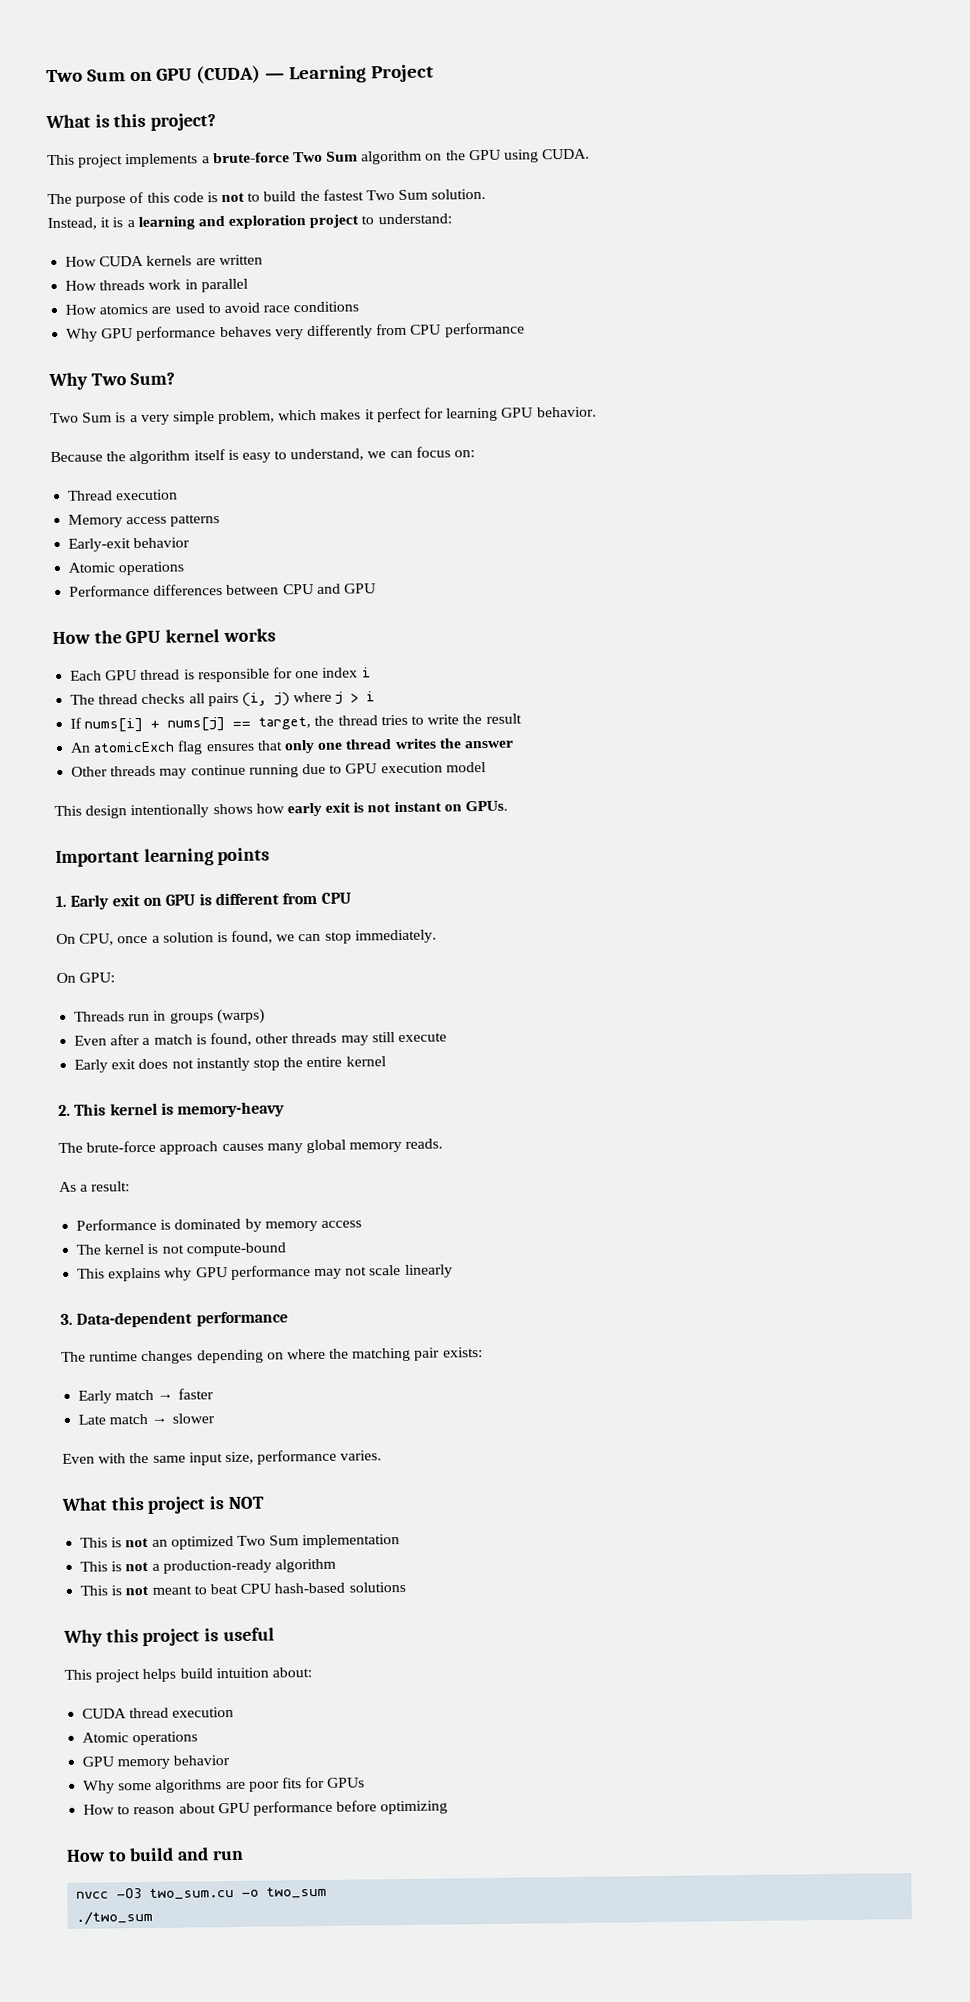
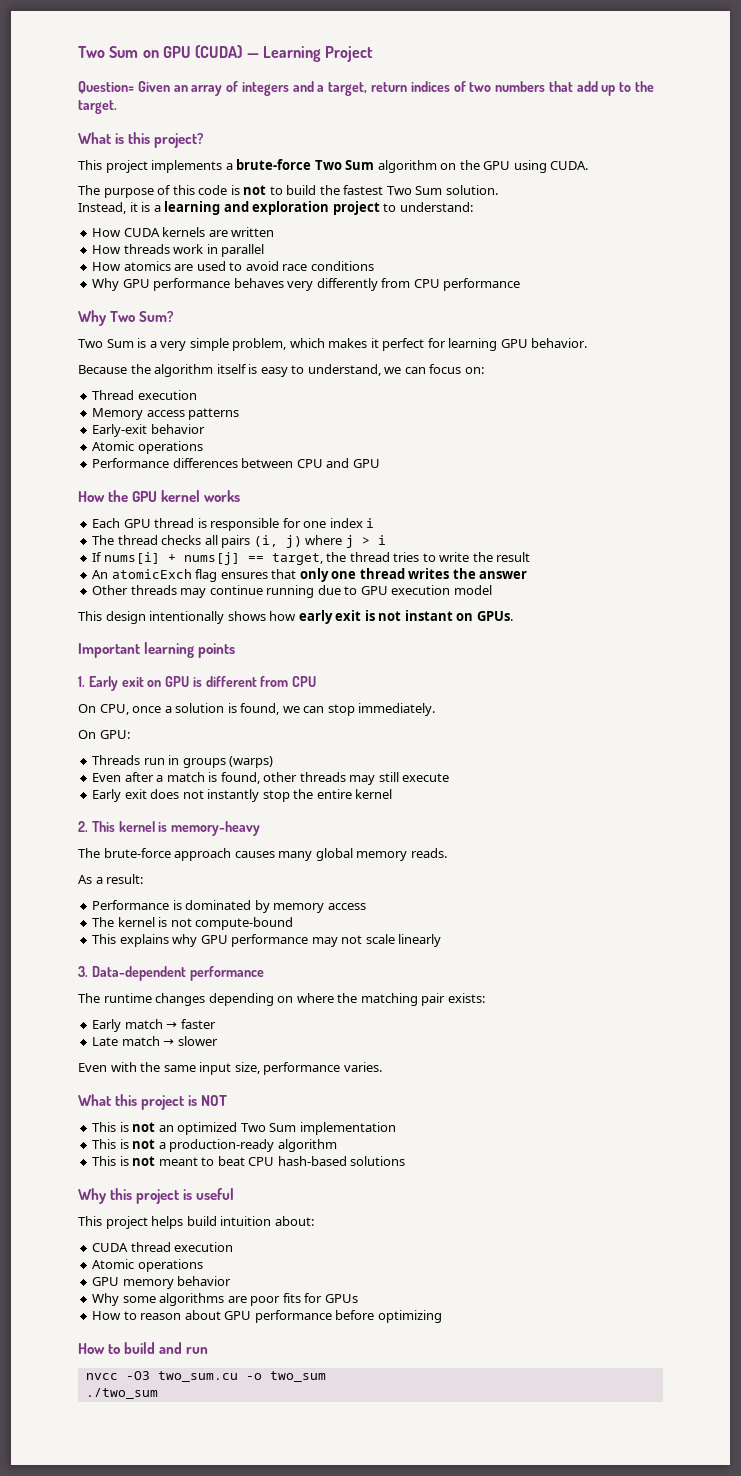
(434, 73) none -> [78,81,655,96] [78,100,117,114] // Question= Given an array of integers and a target, return indices of two numbers that add up to the target.

